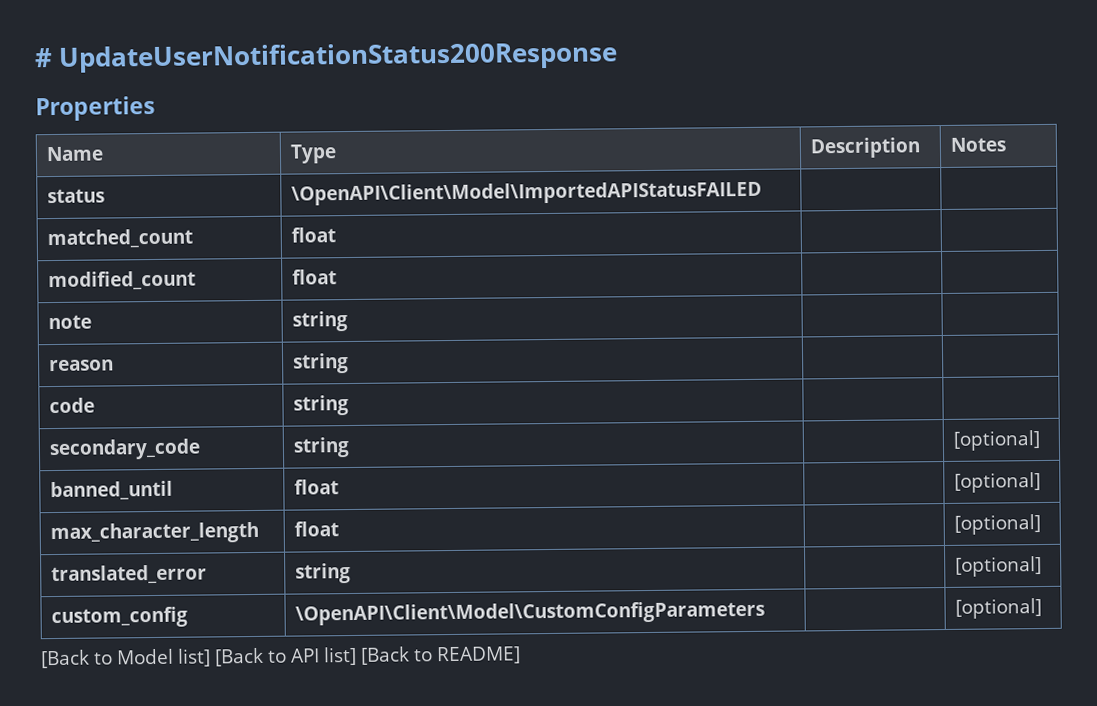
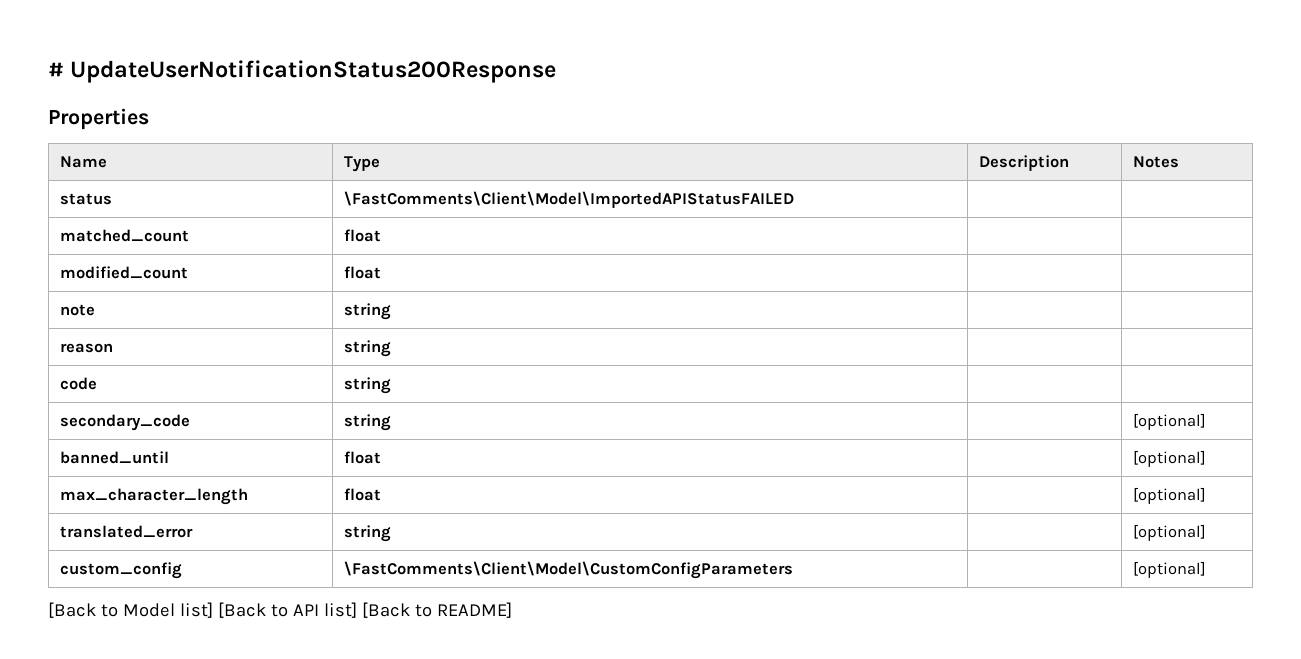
[291,180,763,206] \OpenAPI\Client\Model\ImportedAPIStatusFAILED -> [344,191,795,208] \FastComments\Client\Model\ImportedAPIStatusFAILED
[295,600,766,626] \OpenAPI\Client\Model\CustomConfigParameters -> [344,561,794,579] \FastComments\Client\Model\CustomConfigParameters

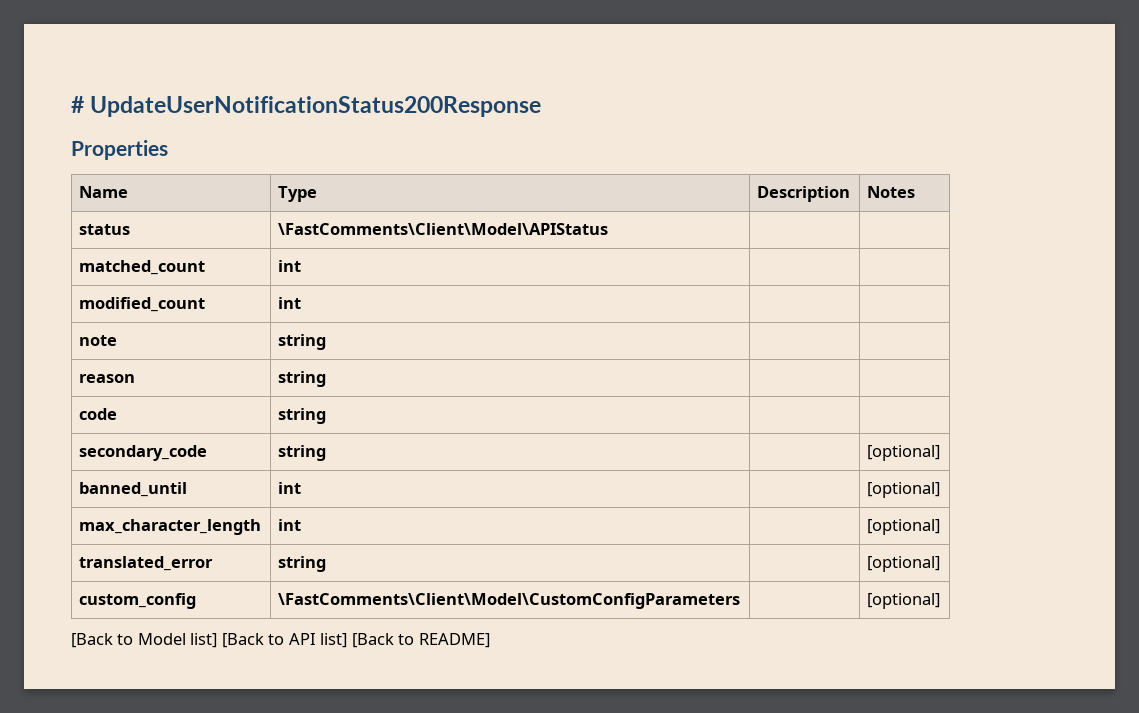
[344,191,795,208] \FastComments\Client\Model\ImportedAPIStatusFAILED -> [278,223,609,235] \FastComments\Client\Model\APIStatus
[344,229,382,242] float -> [278,260,302,272] int
[344,266,382,279] float -> [278,297,302,309] int
[344,451,382,464] float -> [278,482,302,494] int
[344,488,382,501] float -> [278,519,302,531] int

